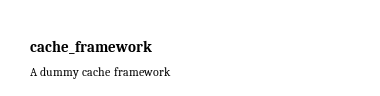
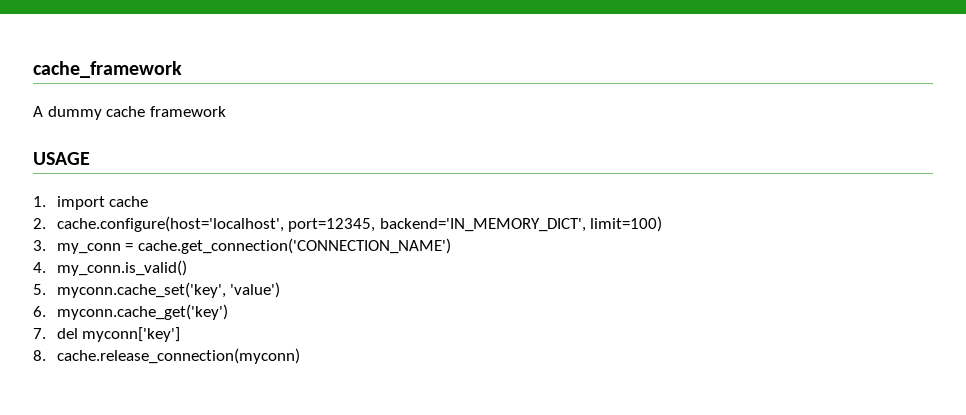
(171, 71) none -> [33,152,90,165] [33,196,149,210] [33,216,663,232] [33,238,451,254] [33,260,187,276] [33,282,281,298] [33,304,228,320] [33,327,181,342] [33,348,300,364] // USAGE // 1. import cache // 2. cache.configure(host='localhost', port=12345, backend='IN_MEMORY_DICT', limit=100) // 3. my_conn = cache.get_connection('CONNECTION_NAME') // 4. my_conn.is_valid() // 5. myconn.cache_set('key', 'value') // 6. myconn.cache_get('key') // 7. del myconn['key'] // 8. cache.release_connection(myconn)

